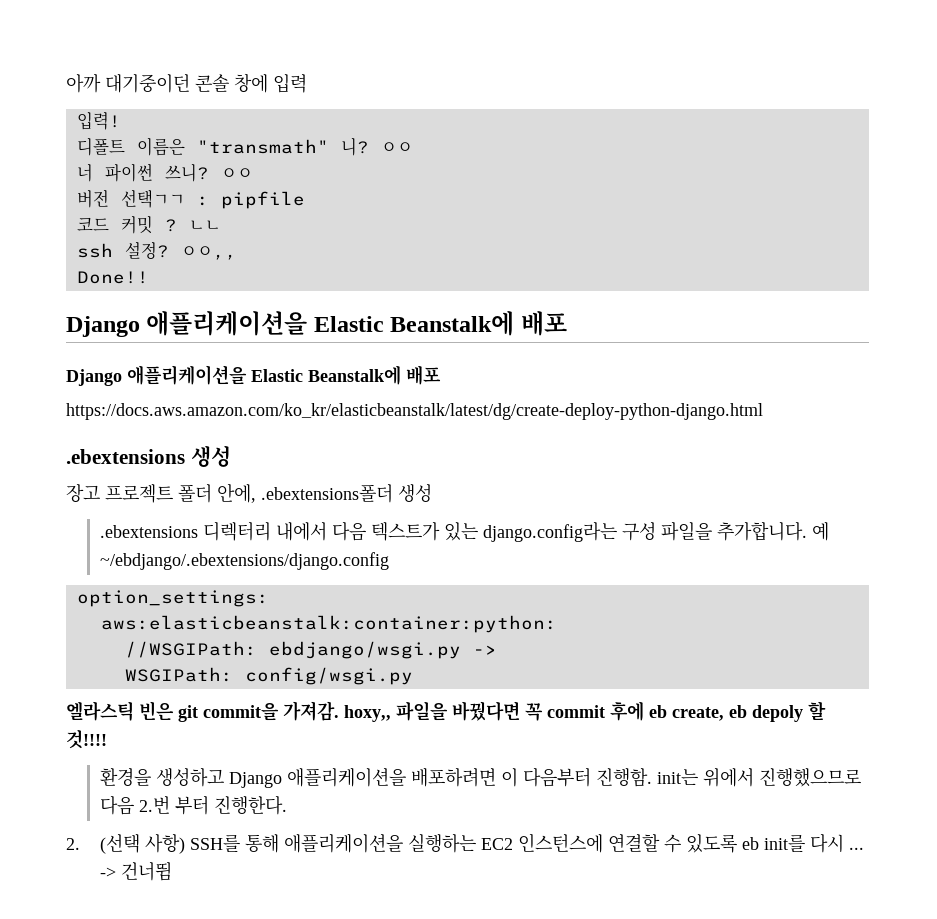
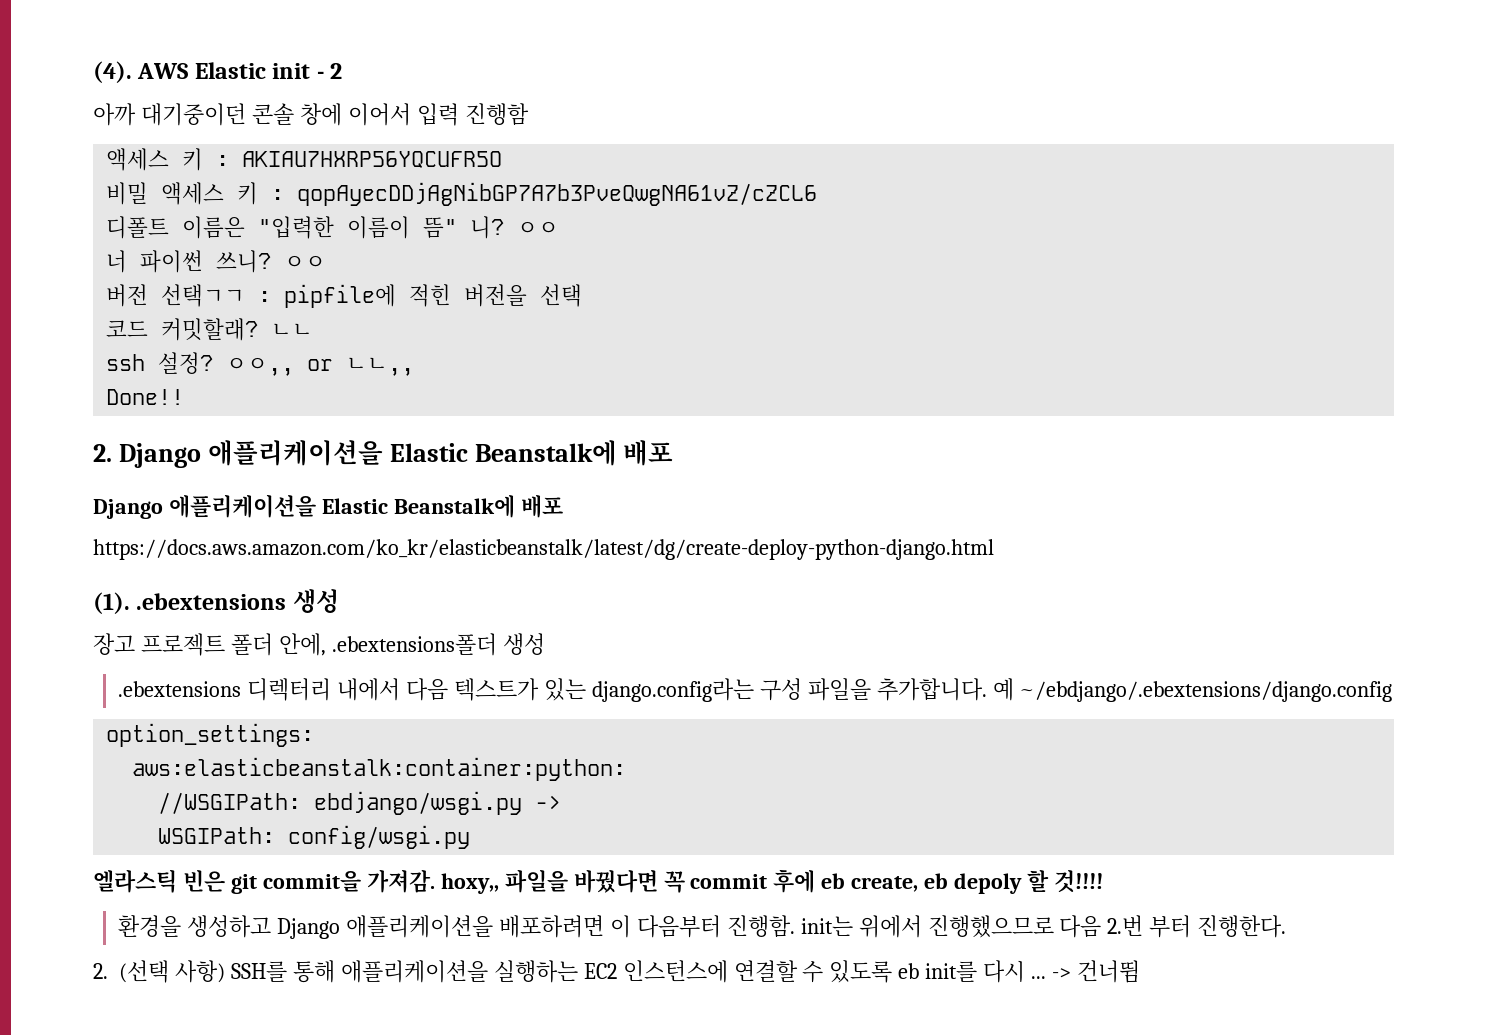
(66, 83) none -> [93,61,343,83] (4). AWS Elastic init - 2 //
(268, 83) none -> [347,103,411,126] 이어서
[76,111,121,130] // 입력! -> [464,103,529,125] [106,148,503,171] [106,182,818,206] 진행함 // 액세스 키 : AKIAU7HXRP56YQCUFR5O // 비밀 액세스 키 : qopAyecDDjAgNibGP7A7b3PveQwgNA61vZ/cZCL6
[196,139,329,154] "transmath" -> [258,216,458,239] "입력한 이름이 뜸"
[220,191,305,209] pipfile -> [284,284,583,308] pipfile에 적힌 버전을 선택
[120,216,177,234] 커밋 ? -> [161,318,259,341] 커밋할래?
(237, 253) none -> [307,357,415,376] or ㄴㄴ,,
(149, 277) none -> [93,444,112,462] 2.
(763, 411) none -> [93,592,130,614] (1).

